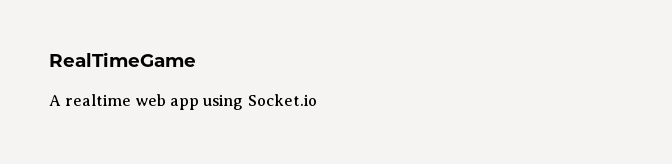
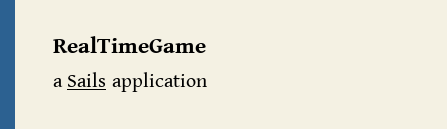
[49,94,317,110] A realtime web app using Socket.io -> [53,72,207,92] a Sails application

